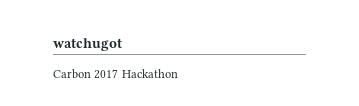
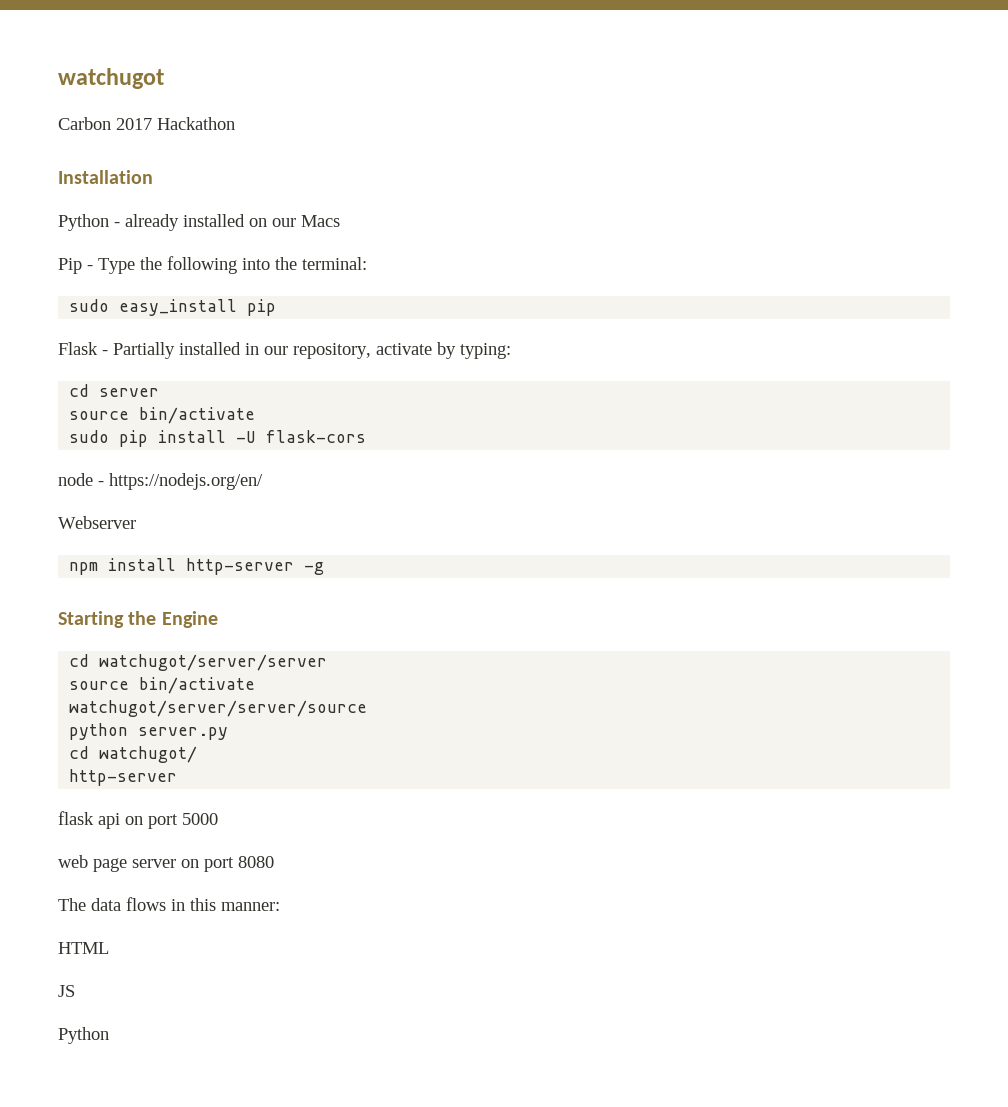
(178, 73) none -> [58,170,153,184] [58,214,340,231] [58,256,367,274] [69,299,277,316] [58,342,511,359] [69,384,160,397] [69,407,256,424] [69,430,367,447] [58,473,263,490] [58,516,136,529] [69,558,325,575] [58,611,218,628] [69,654,328,671] [69,677,256,694] [69,700,368,717] [69,723,229,740] [69,746,198,763] [69,769,178,786] [58,811,218,829] [58,855,274,872] [58,897,280,911] [58,942,109,954] [58,985,75,997] [58,1027,109,1044] // Installation // Python - already installed on our Macs // Pip - Type the following into the terminal: // sudo easy_install pip // Flask - Partially installed in our repository, activate by typing: // cd server // source bin/activate // sudo pip install -U flask-cors // node - https://nodejs.org/en/ // Webserver // npm install http-server -g // Starting the Engine // cd watchugot/server/server // source bin/activate // watchugot/server/server/source // python server.py // cd watchugot/ // http-server // flask api on port 5000 // web page server on port 8080 // The data flows in this manner: // HTML // JS // Python

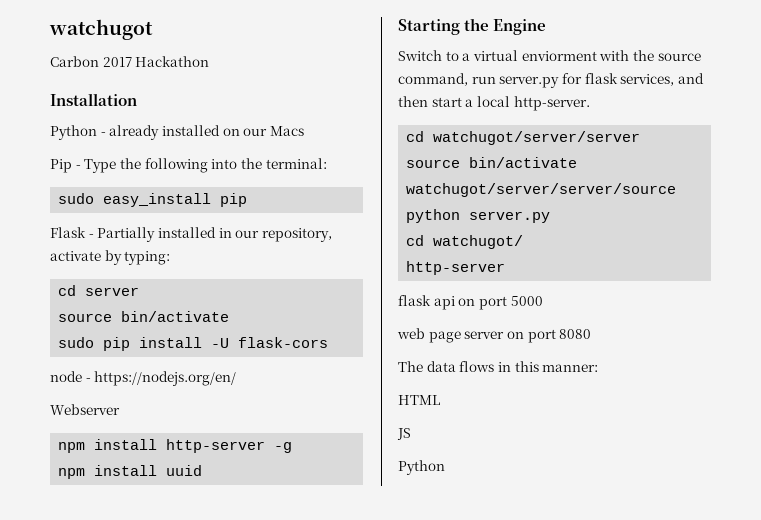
(325, 568) none -> [58,465,203,479] // npm install uuid
(218, 619) none -> [398,50,701,61] [398,73,704,88] [398,96,590,111] // Switch to a virtual enviorment with the source command, run server.py for flask services, and then start a local http-server.

